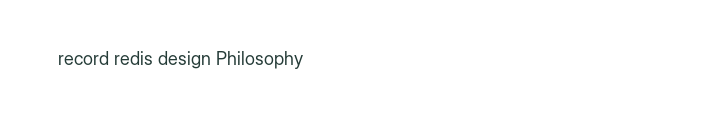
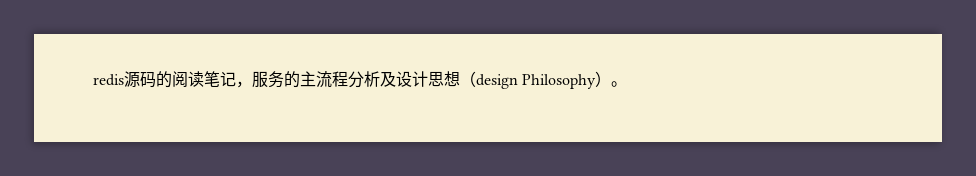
[58,51,153,65] record redis -> [92,71,476,88] redis源码的阅读笔记，服务的主流程分析及设计思想（
(303, 60) none -> [595,71,628,87] ）。

